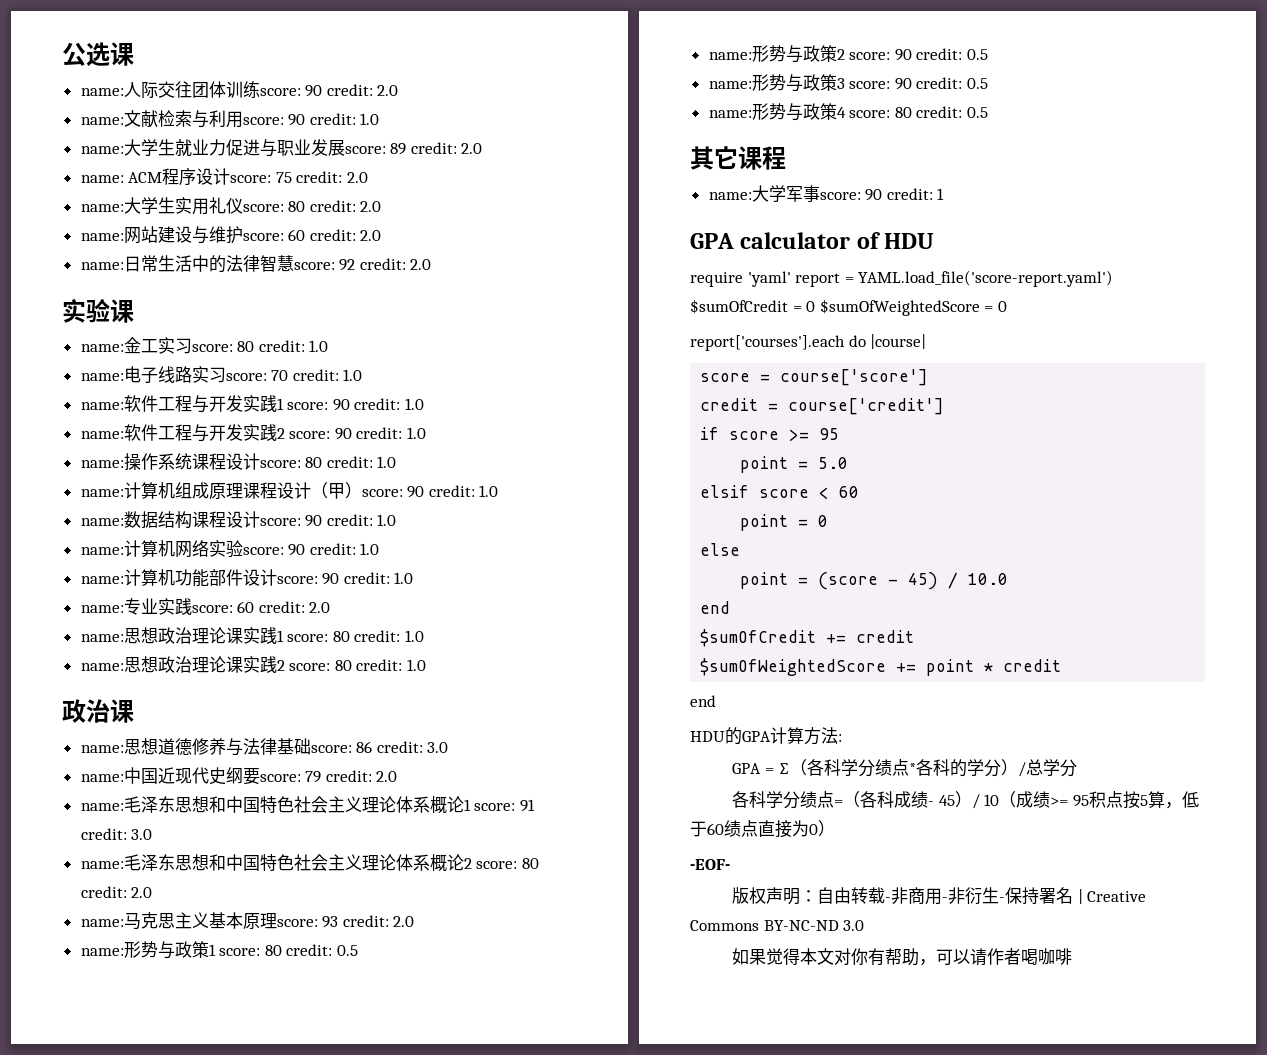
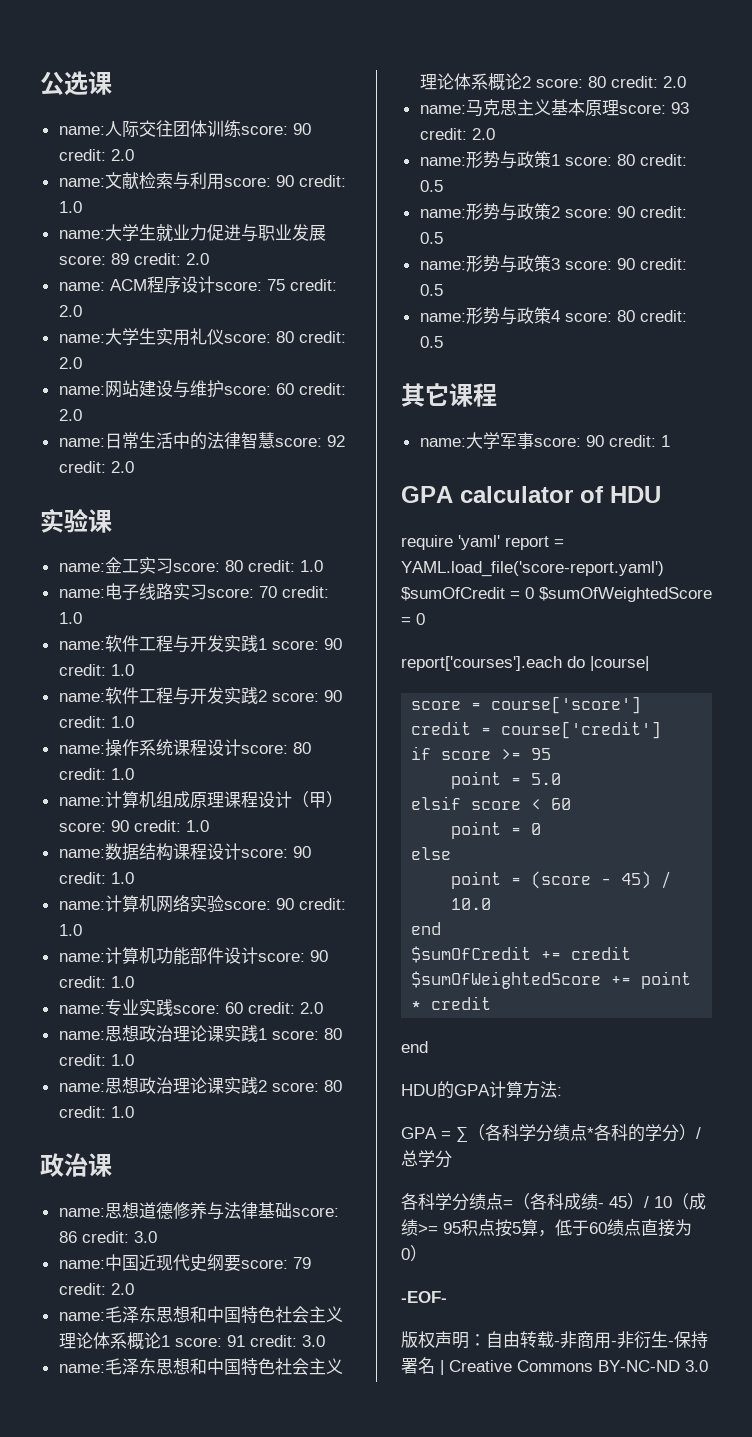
[731,948,1072,966] // 如果觉得本文对你有帮助，可以请作者喝咖啡 -> (708, 1366) none

